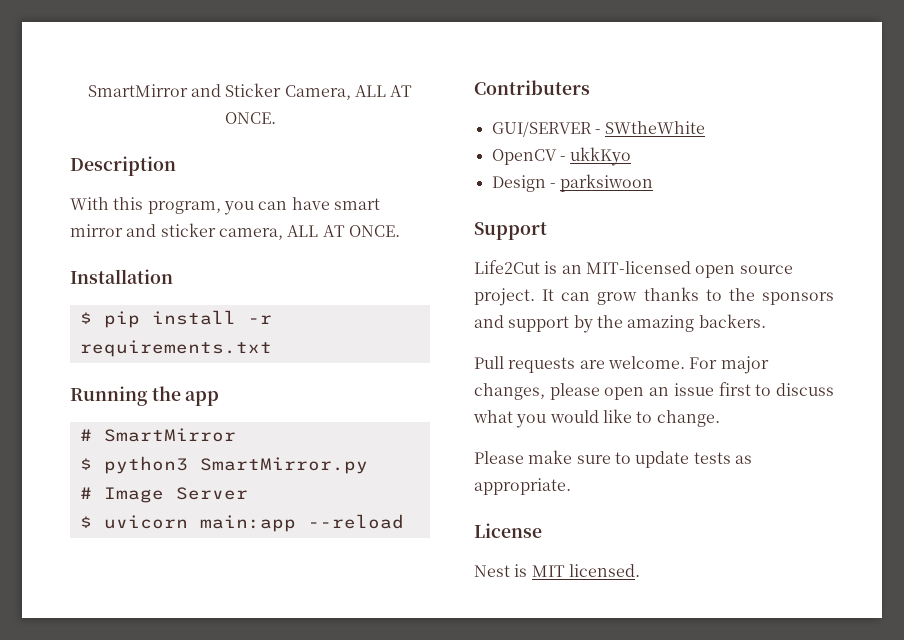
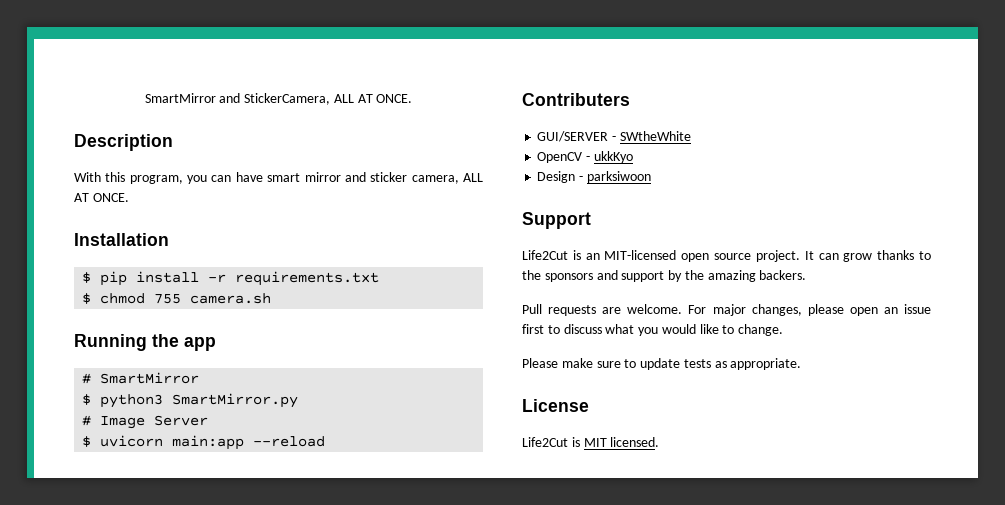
[225,83,351,100] Sticker Camera, -> [244,93,331,105] StickerCamera,
(272, 348) none -> [82,293,272,304] // $ chmod 755 camera.sh
[474,565,510,577] Nest -> [522,437,568,447] Life2Cut

